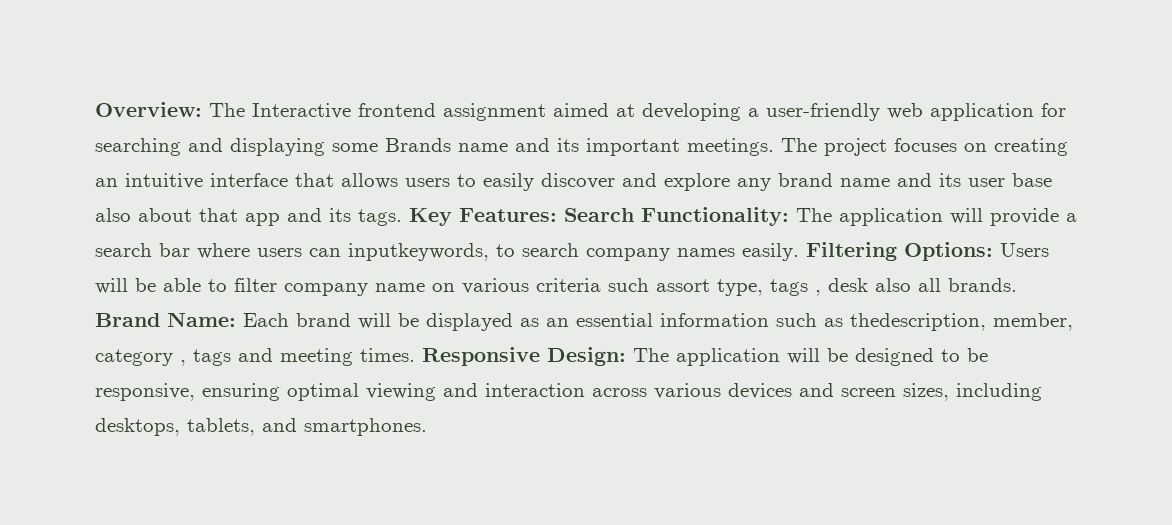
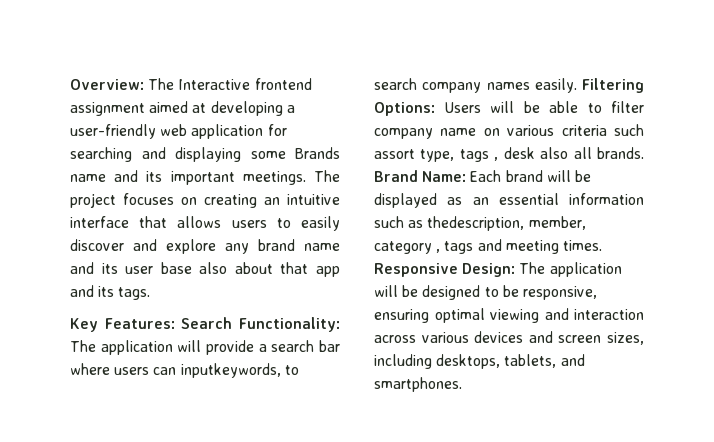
(402, 217) none -> (151, 293) //

